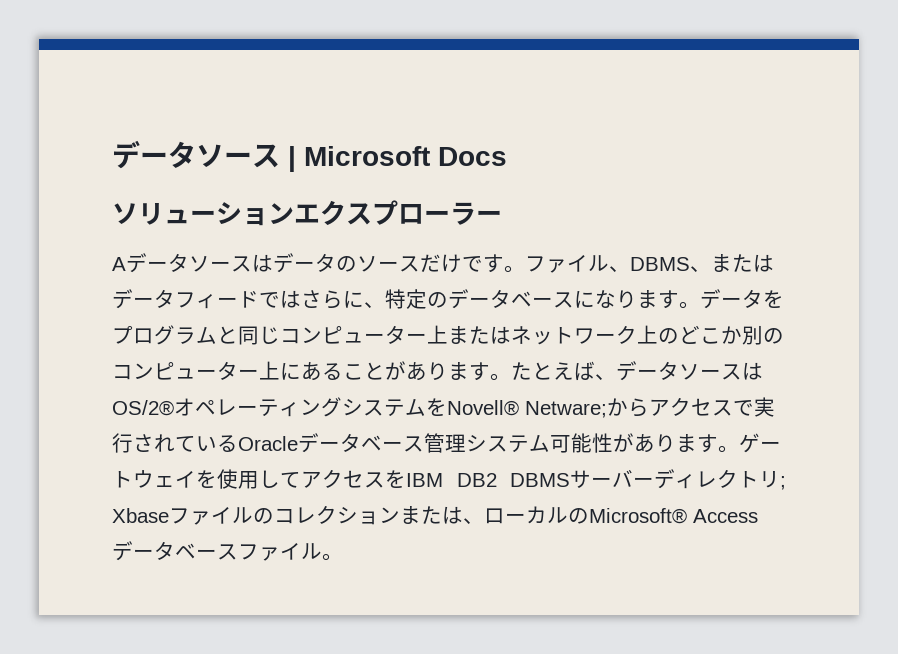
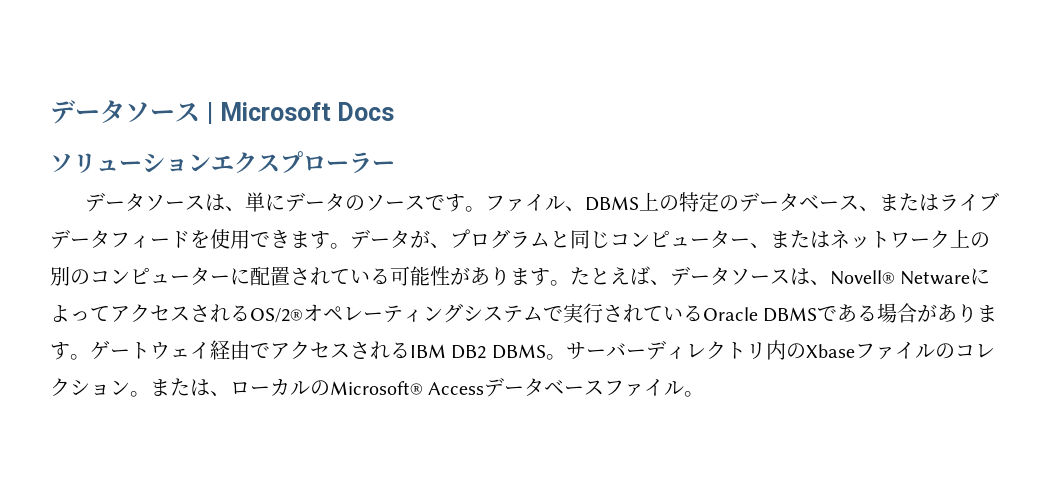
[112,253,273,273] Aデータソースは -> [84,192,285,212] データソースは、単に
[420,254,462,273] だけ -> (425, 202) none
[690,254,774,272] [112,289,385,309] 、またはデータフィードではさらに、 -> [638,192,679,211] 上の
[574,290,637,309] になり -> [858,192,999,211] [50,229,290,249] 、またはライブデータフィードを使用でき
[763,290,784,308] を -> [410,230,450,248] が、
[427,325,448,344] 上 -> [750,243,770,248] 、
[679,325,742,344] どこか -> (990, 240) none
[259,361,385,381] 上にあること -> [230,266,450,286] に配置されている可能性
(763, 371) none -> [810,268,991,285] [50,304,250,323] 、Novell® Netwareによってアクセスされる
[426,397,733,418] をNovell® Netware;からアクセス -> (543, 313) none
[298,433,613,453] データベース管理システム可能性 -> [763,303,918,323] DBMSである場合
[196,469,406,489] を使用してアクセスを -> [210,340,410,360] 経由でアクセスされる
(570, 480) none -> [545,354,566,360] 。
[780,476,786,490] ; -> [765,340,806,360] 内の
(400, 515) none -> [130,391,150,397] 。

